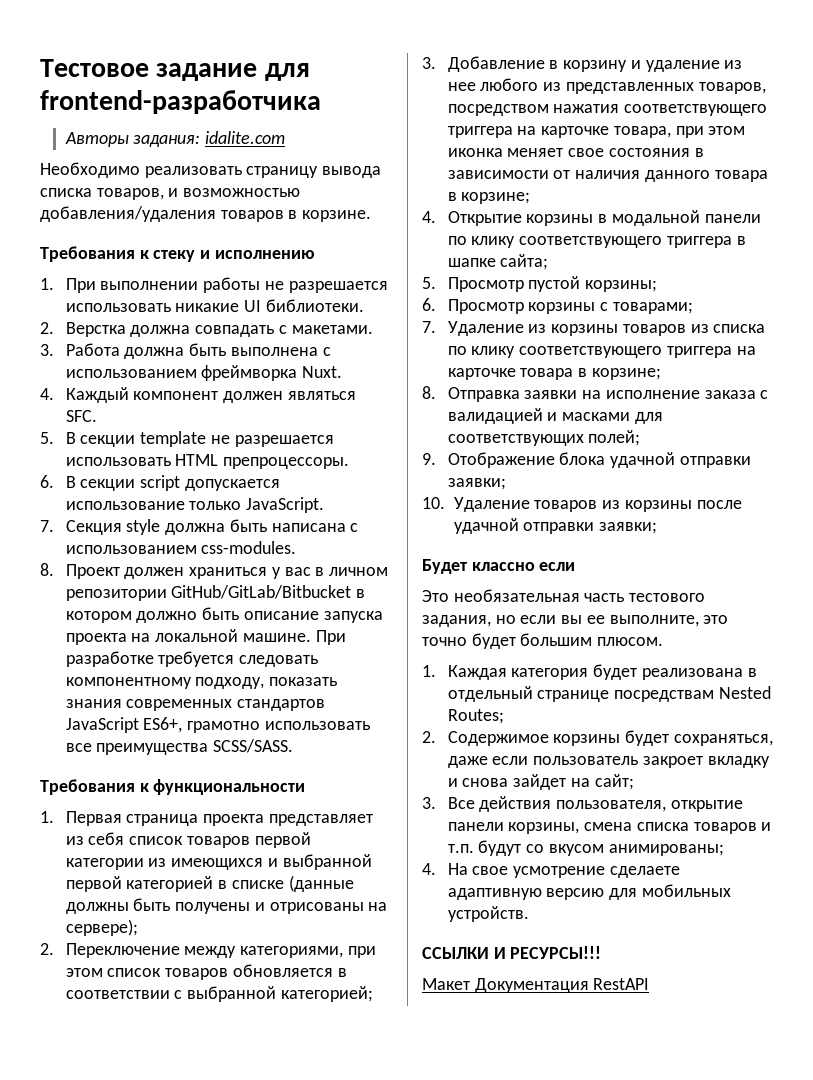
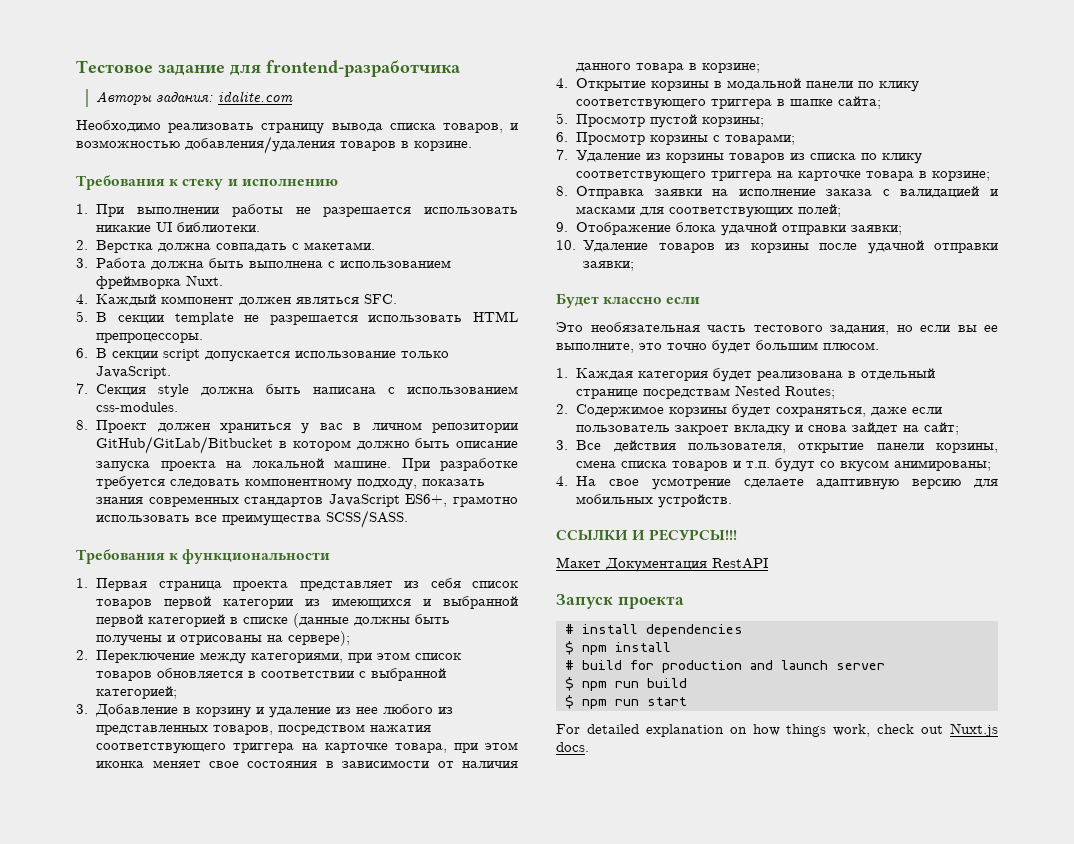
(650, 984) none -> [556,594,684,609] [564,624,743,637] [564,641,671,655] [564,660,885,673] [564,677,687,691] [564,695,687,709] [556,723,999,737] [556,742,589,752] // Запуск проекта // # install dependencies // $ npm install // # build for production and launch server // $ npm run build // $ npm run start // For detailed explanation on how things work, check out Nuxt.js docs.

